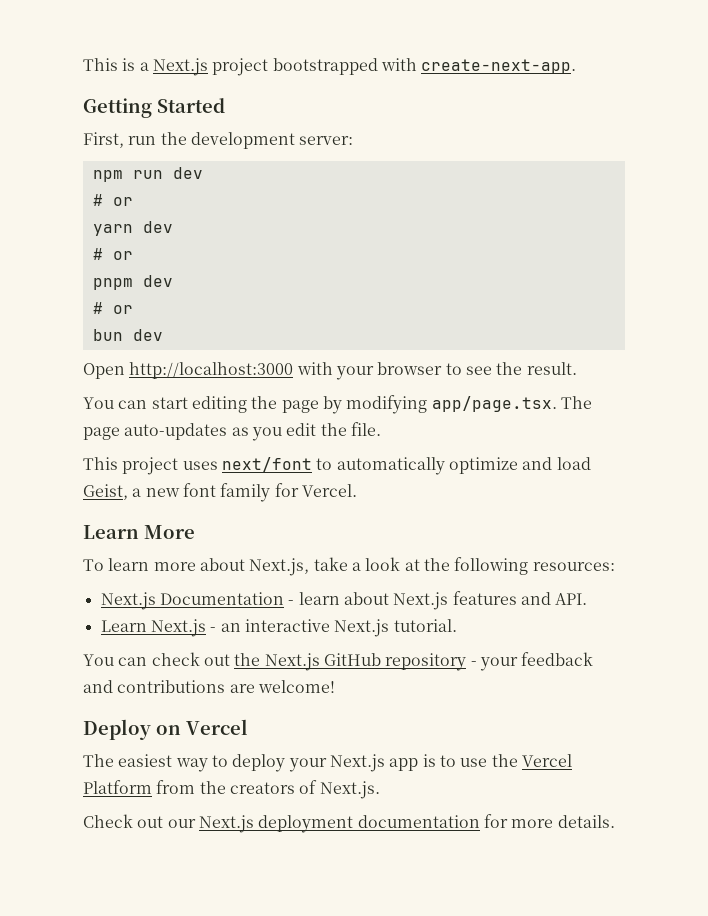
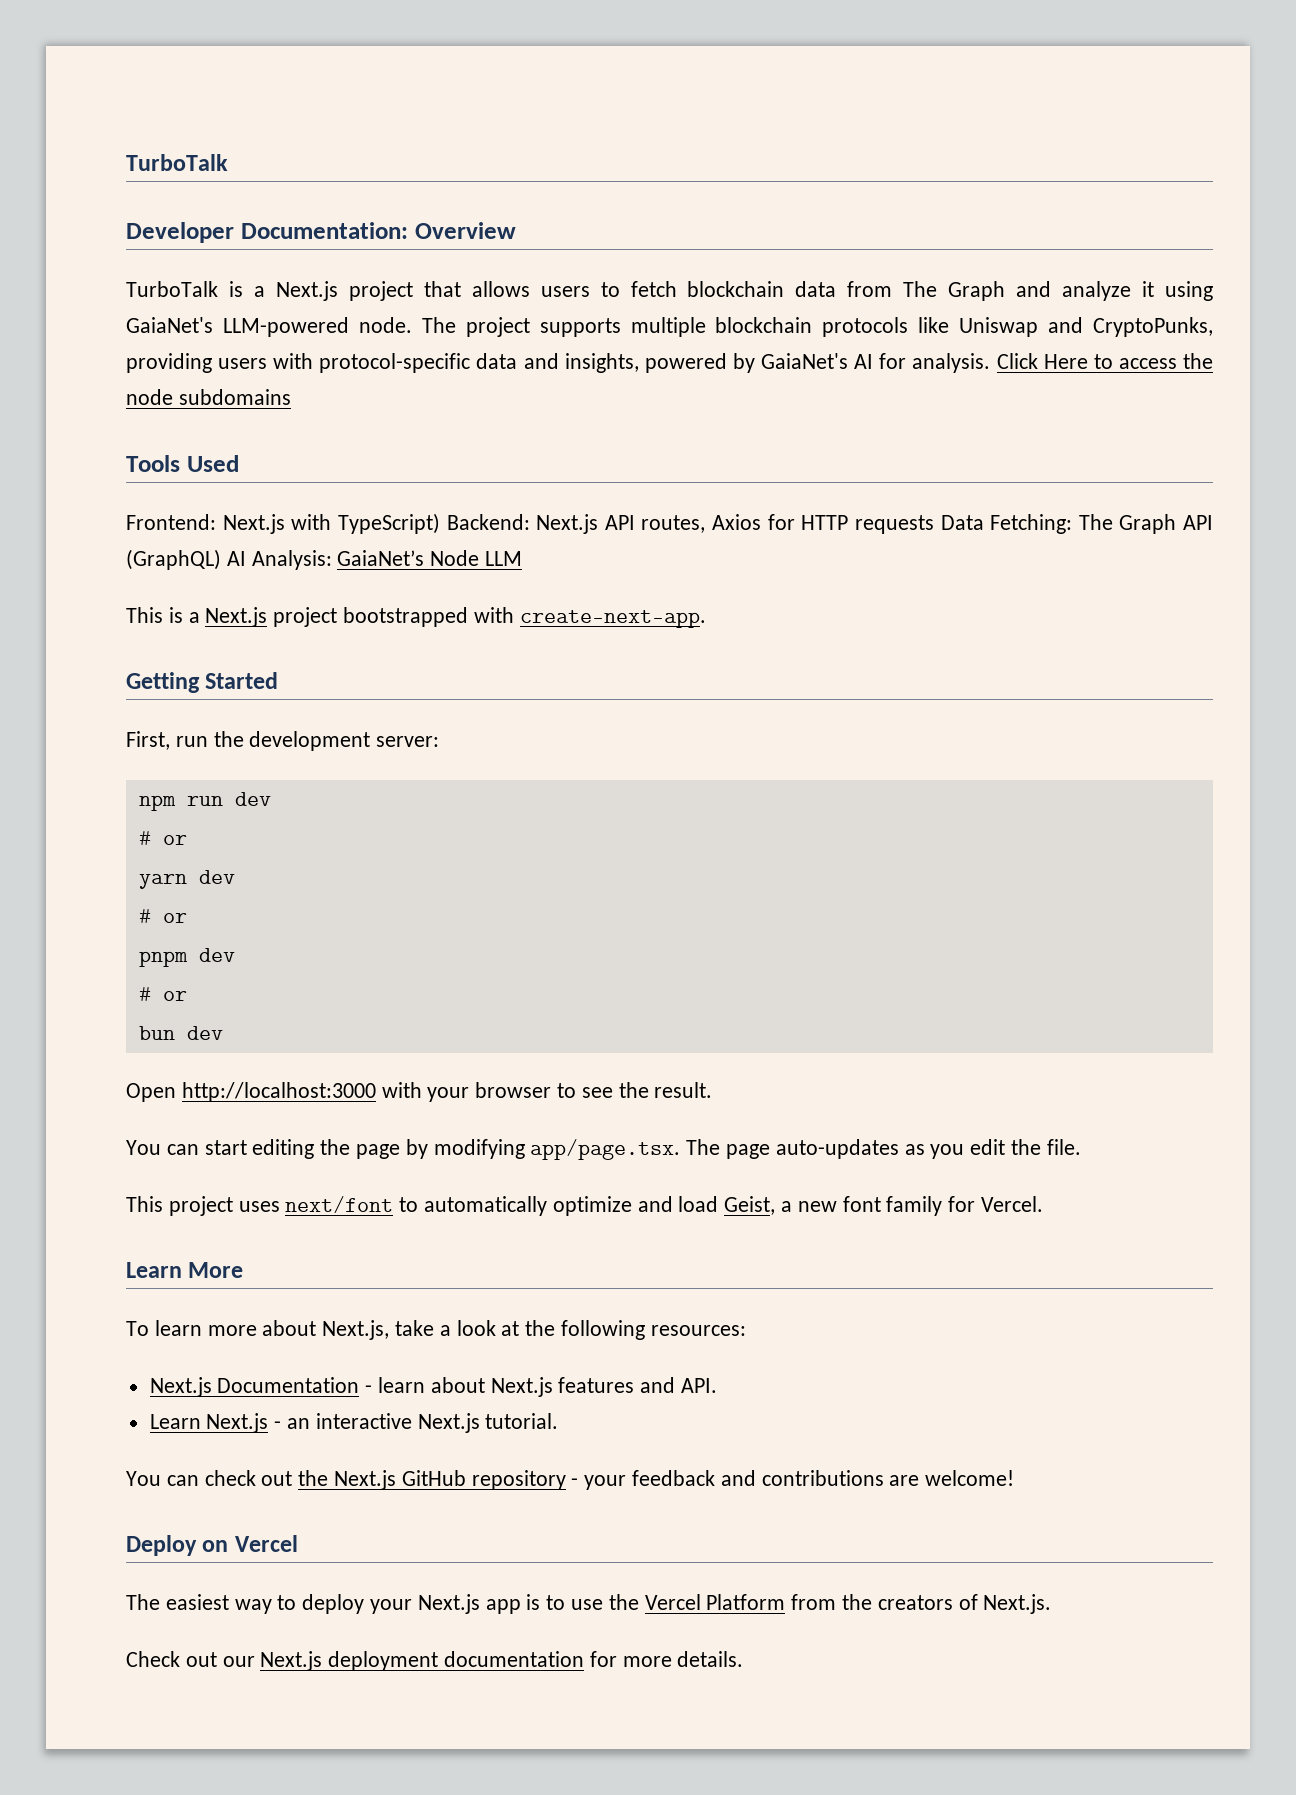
(83, 64) none -> [126,154,228,171] [126,222,516,243] [126,281,1213,301] [126,317,1213,337] [126,353,1213,373] [126,389,291,405] [126,455,239,472] [126,513,1213,534] [126,549,523,570] TurboTalk // Developer Documentation: Overview // TurboTalk is a Next.js project that allows users to fetch blockchain data from The Graph and analyze it using GaiaNet's LLM-powered node. The project supports multiple blockchain protocols like Uniswap and CryptoPunks, providing users with protocol-specific data and insights, powered by GaiaNet's AI for analysis. Click Here to access the node subdomains // Tools Used // Frontend: Next.js with TypeScript) Backend: Next.js API routes, Axios for HTTP requests Data Fetching: The Graph API (GraphQL) AI Analysis: GaiaNet’s Node LLM //

